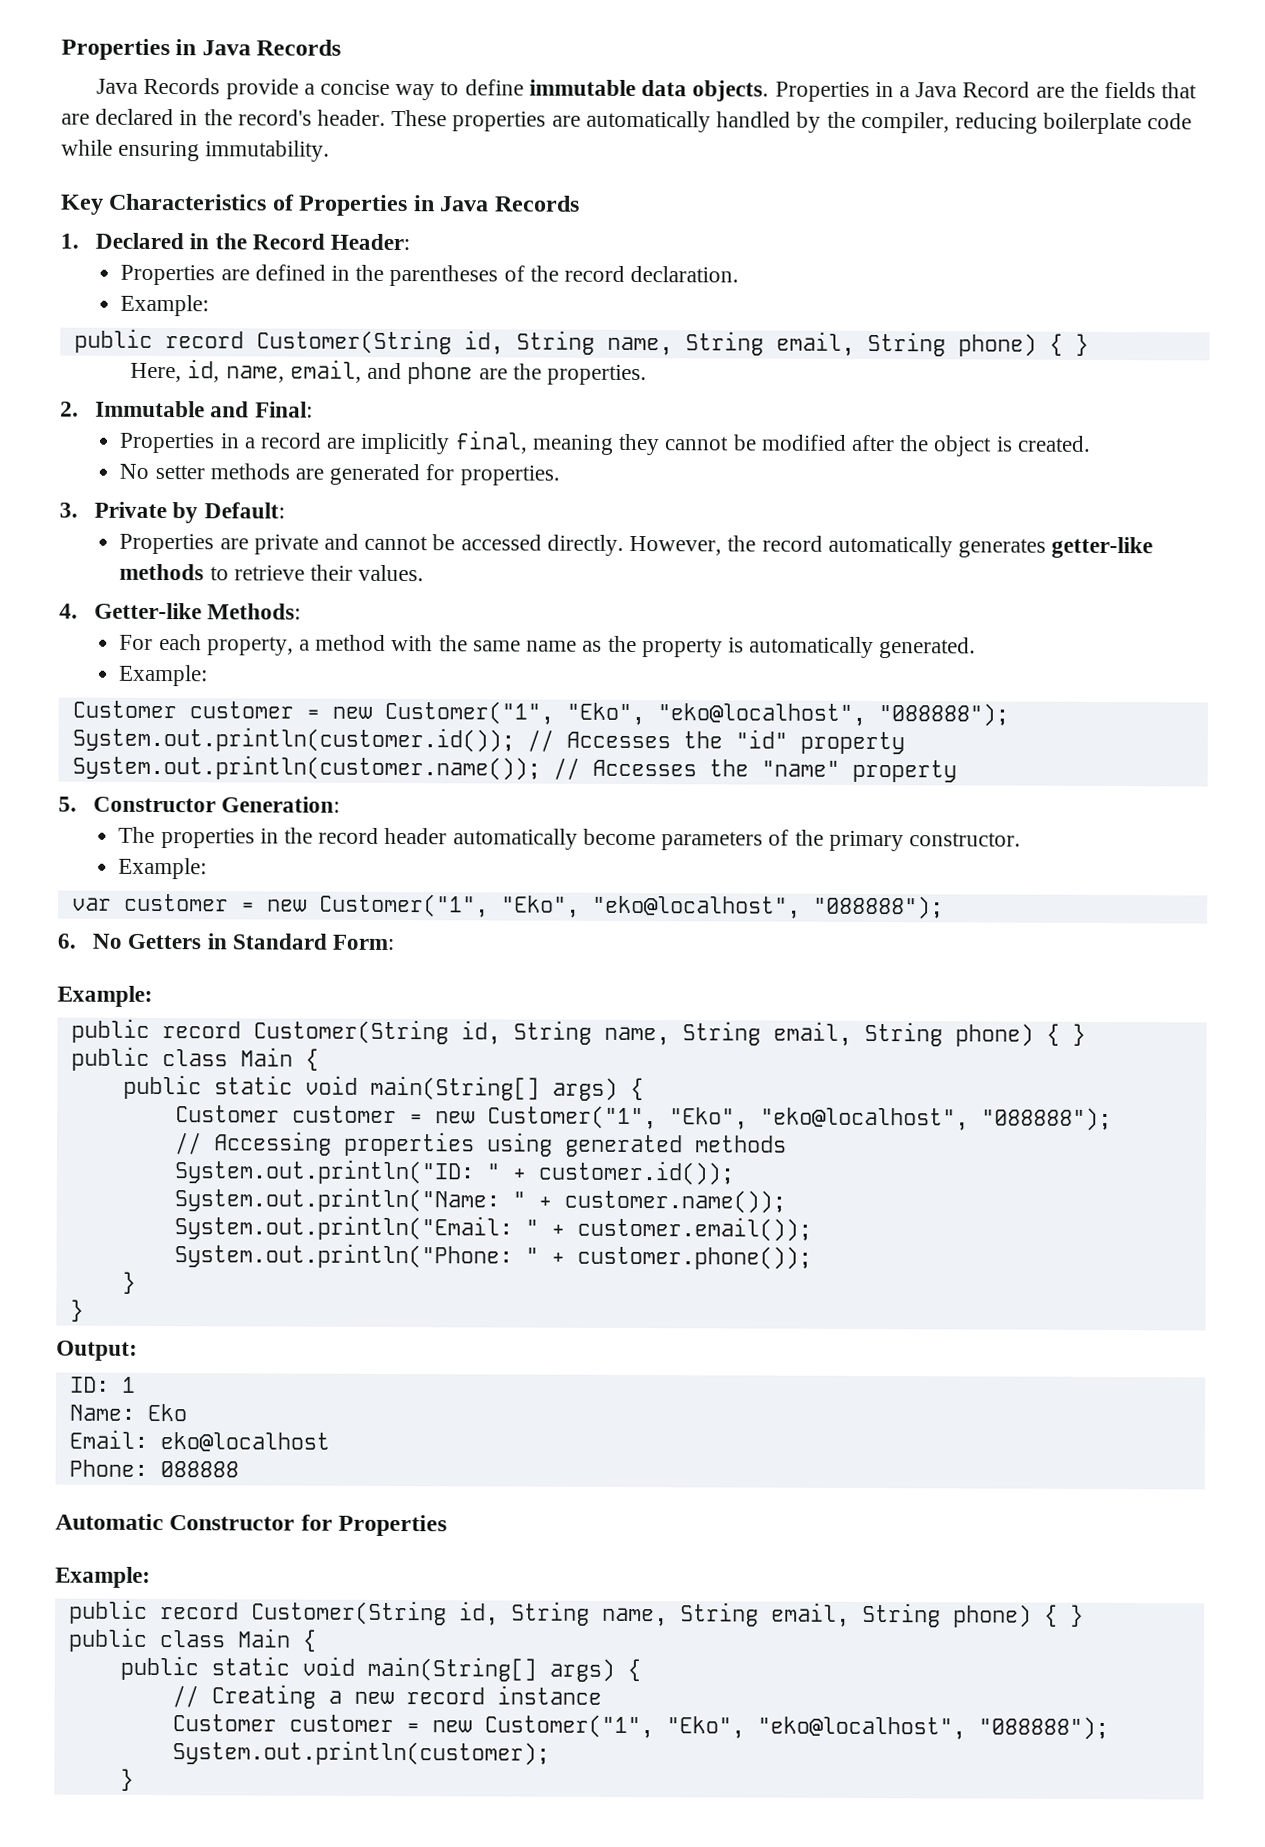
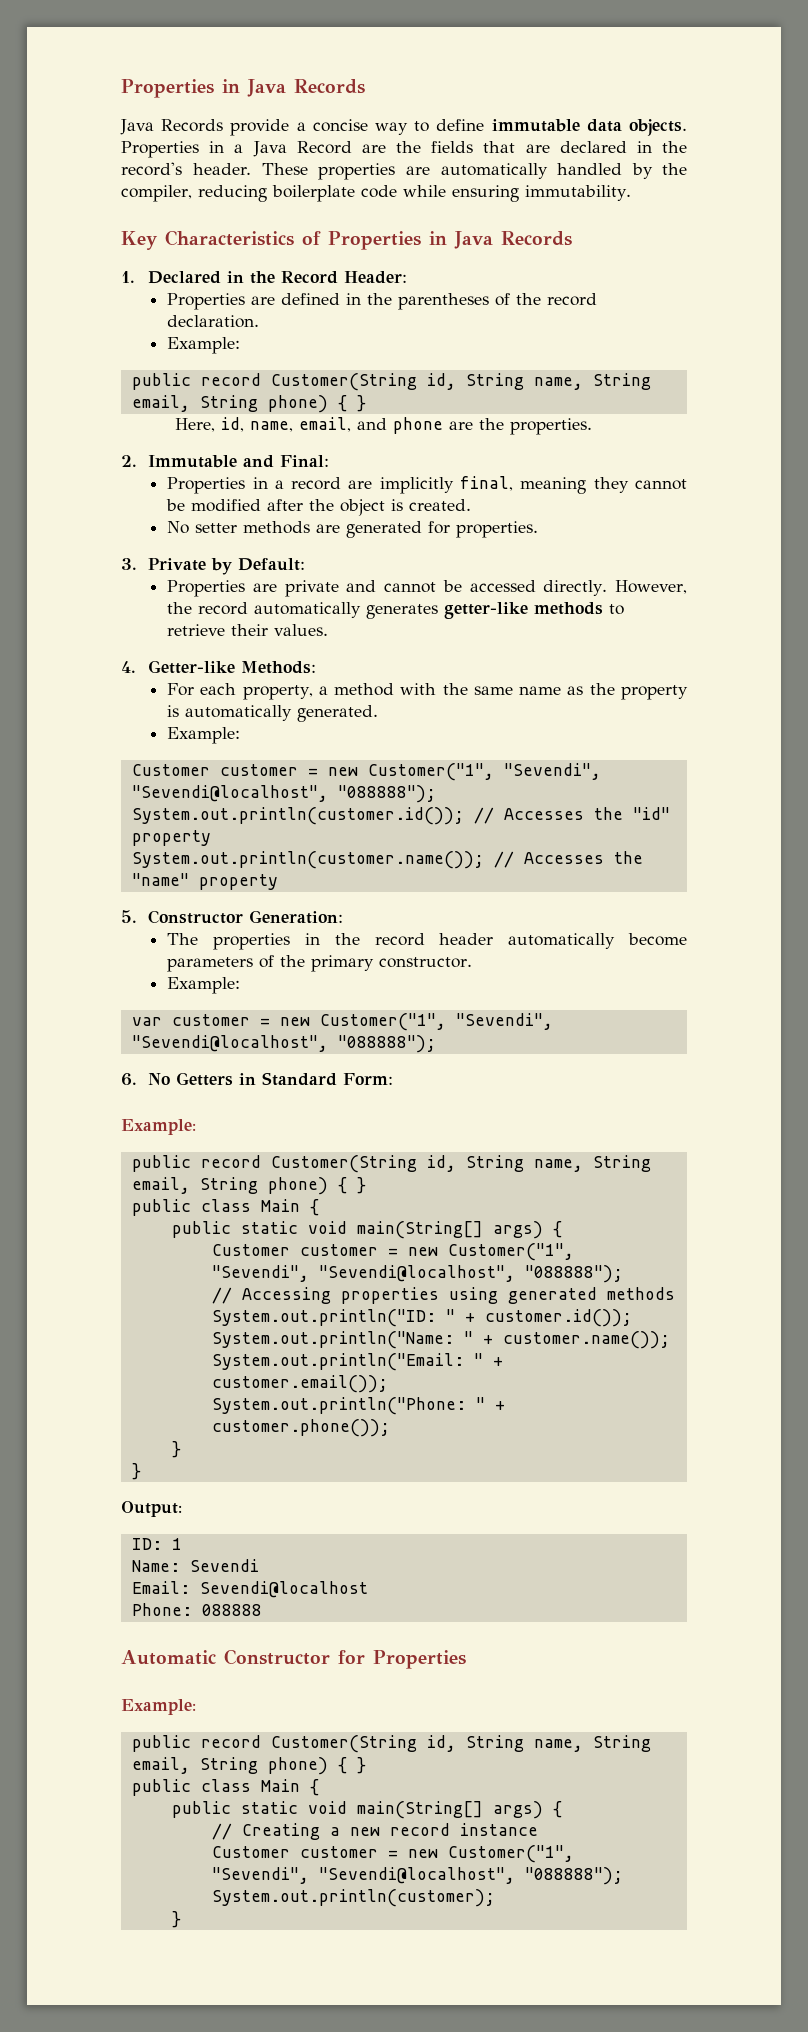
[565,702,866,726] "Eko", "eko@localhost", -> [503,763,601,780] [131,785,328,802] "Sevendi", "Sevendi@localhost",
[500,895,801,919] "Eko", "eko@localhost", -> [455,1013,553,1030] [131,1035,328,1052] "Sevendi", "Sevendi@localhost",
[668,1107,969,1131] "Eko", "eko@localhost", -> [211,1265,515,1282] "Sevendi", "Sevendi@localhost",
[146,1403,187,1422] Eko -> [189,1559,259,1572] Sevendi
[159,1432,330,1452] eko@localhost -> [199,1581,368,1598] Sevendi@localhost
[665,1716,966,1740] "Eko", "eko@localhost", -> [211,1867,515,1884] "Sevendi", "Sevendi@localhost",

